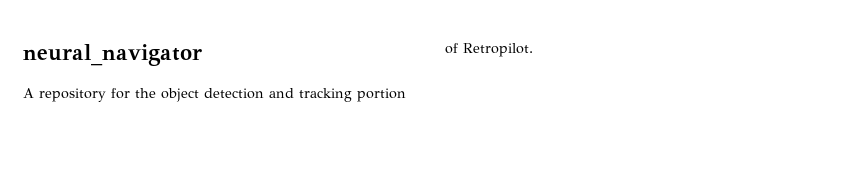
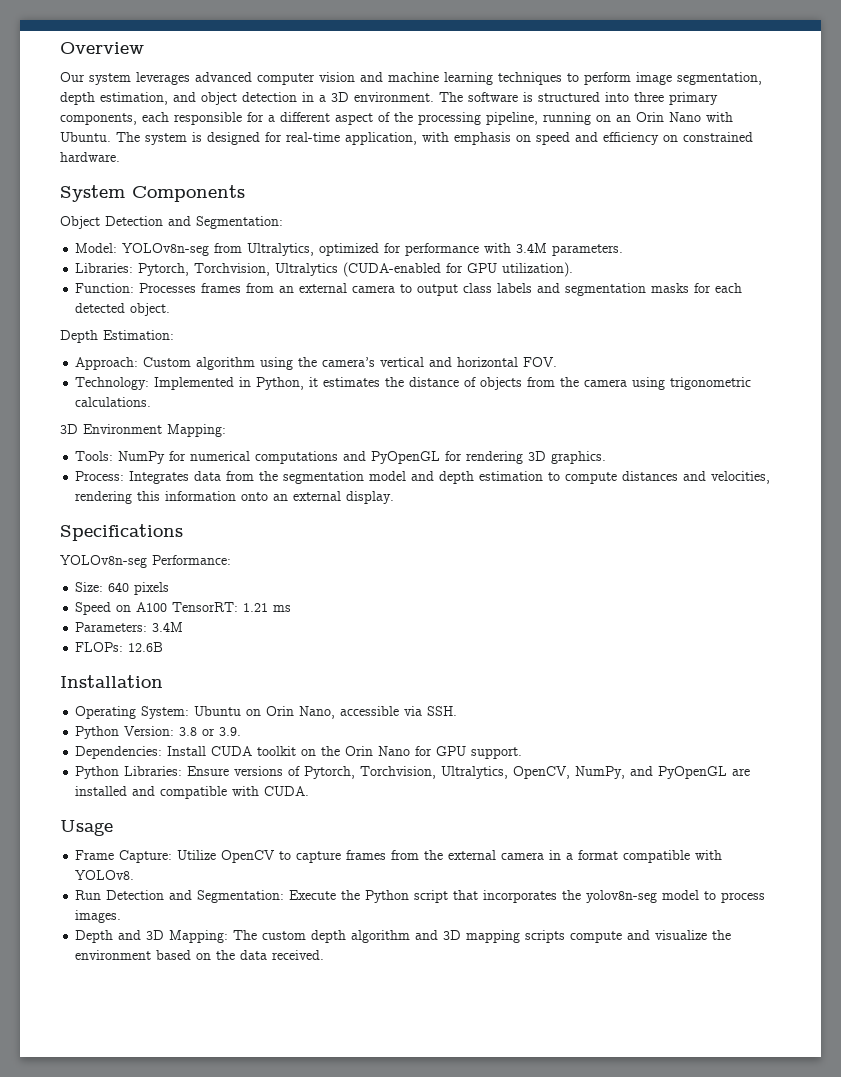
[23,44,202,66] [23,88,406,102] [445,43,533,57] neural_navigator // A repository for the object detection and tracking portion of Retropilot. -> [60,42,144,54] [60,72,762,85] [60,92,718,105] [60,112,733,125] [60,132,753,145] [60,152,120,162] [60,185,245,202] [60,216,283,229] [75,243,624,256] [75,262,574,277] [75,283,743,296] [75,303,171,316] [60,330,174,343] [75,357,558,370] [75,377,752,390] [75,397,152,407] [60,424,226,437] [75,451,607,464] [75,471,771,484] [75,491,395,504] [60,524,183,541] [60,555,231,568] [75,582,170,595] [75,602,292,615] [75,622,184,632] [75,642,164,652] [60,675,163,688] [75,706,458,719] [75,726,242,739] [75,746,523,759] [75,766,751,779] [75,786,310,799] [60,820,113,836] [75,850,723,863] [75,870,135,880] [75,890,766,903] [75,910,122,923] [75,930,732,943] [75,950,325,960] Overview // Our system leverages advanced computer vision and machine learning techniques to perform image segmentation, depth estimation, and object detection in a 3D environment. The software is structured into three primary components, each responsible for a different aspect of the processing pipeline, running on an Orin Nano with Ubuntu. The system is designed for real-time application, with emphasis on speed and efficiency on constrained hardware. // System Components // Object Detection and Segmentation: // Model: YOLOv8n-seg from Ultralytics, optimized for performance with 3.4M parameters. // Libraries: Pytorch, Torchvision, Ultralytics (CUDA-enabled for GPU utilization). // Function: Processes frames from an external camera to output class labels and segmentation masks for each detected object. // Depth Estimation: // Approach: Custom algorithm using the camera’s vertical and horizontal FOV. // Technology: Implemented in Python, it estimates the distance of objects from the camera using trigonometric calculations. // 3D Environment Mapping: // Tools: NumPy for numerical computations and PyOpenGL for rendering 3D graphics. // Process: Integrates data from the segmentation model and depth estimation to compute distances and velocities, rendering this information onto an external display. // Specifications // YOLOv8n-seg Performance: // Size: 640 pixels // Speed on A100 TensorRT: 1.21 ms // Parameters: 3.4M // FLOPs: 12.6B // Installation // Operating System: Ubuntu on Orin Nano, accessible via SSH. // Python Version: 3.8 or 3.9. // Dependencies: Install CUDA toolkit on the Orin Nano for GPU support. // Python Libraries: Ensure versions of Pytorch, Torchvision, Ultralytics, OpenCV, NumPy, and PyOpenGL are installed and compatible with CUDA. // Usage // Frame Capture: Utilize OpenCV to capture frames from the external camera in a format compatible with YOLOv8. // Run Detection and Segmentation: Execute the Python script that incorporates the yolov8n-seg model to process images. // Depth and 3D Mapping: The custom depth algorithm and 3D mapping scripts compute and visualize the environment based on the data received.

